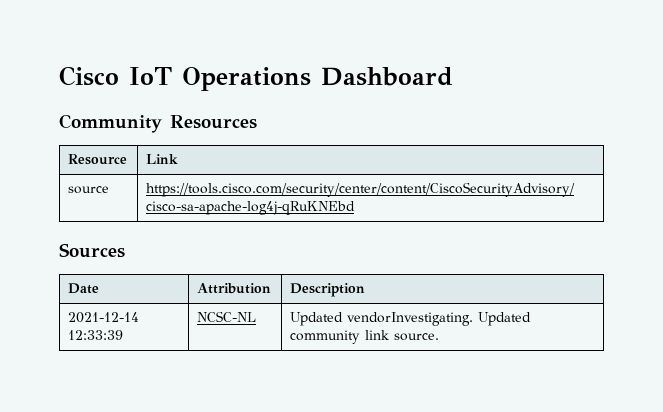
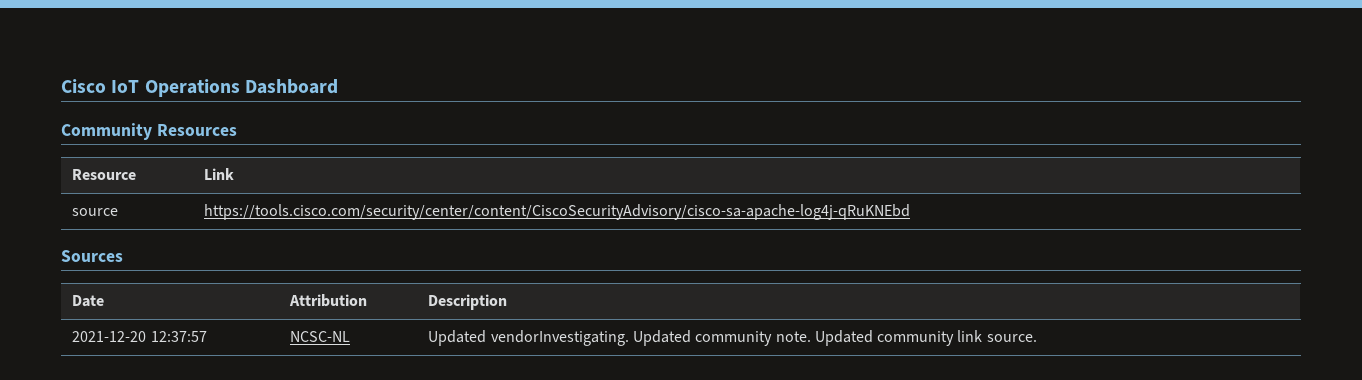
[68,312,140,323] [68,330,124,340] 2021-12-14 12:33:39 -> [72,331,207,342] 2021-12-20 12:37:57
(361, 337) none -> [775,330,955,346] note. Updated community

